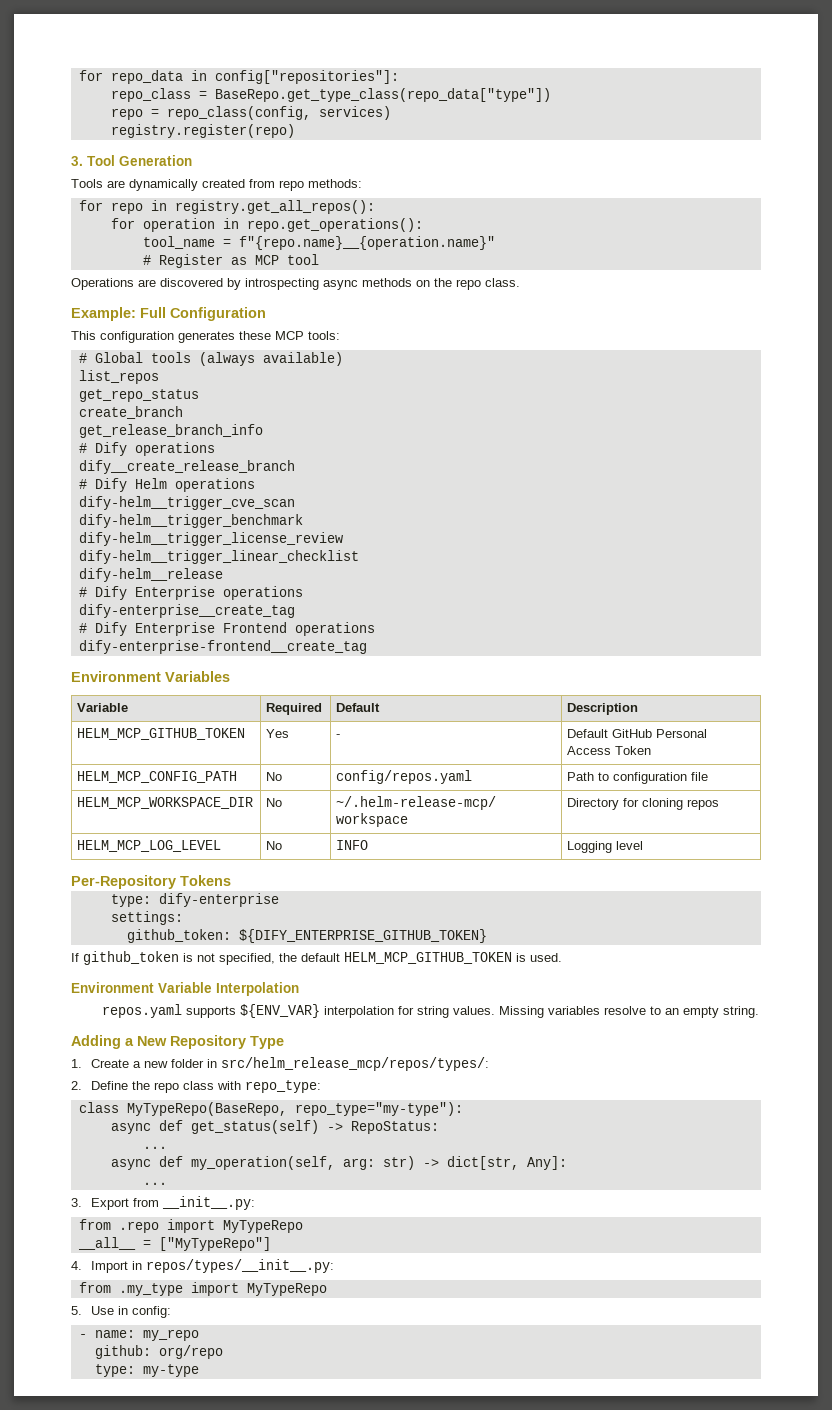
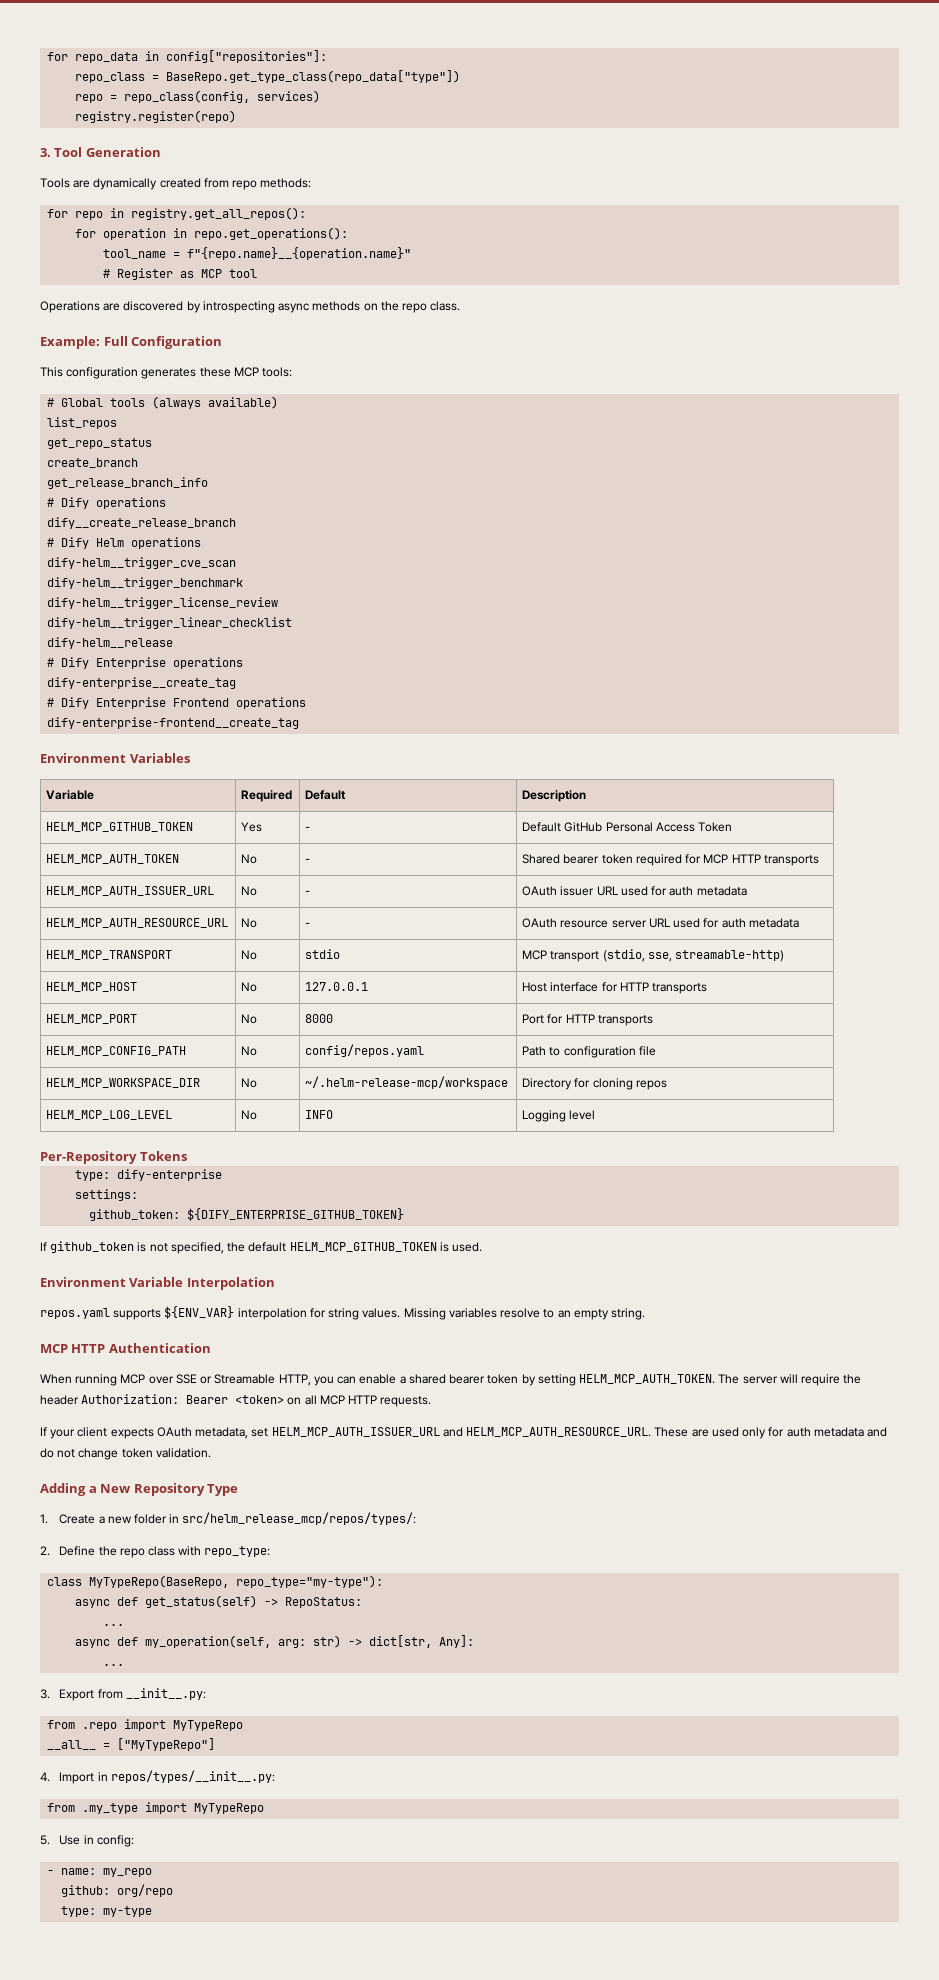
(652, 750) none -> [46,854,180,864] [241,854,258,864] [305,858,311,863] [522,854,819,866] [46,886,215,896] [241,886,258,896] [305,890,311,895] [522,886,747,896] [46,918,229,928] [241,918,258,928] [305,922,311,927] [522,918,799,928] [46,950,173,960] [241,950,258,960] [305,949,341,959] [522,949,785,962] [46,982,138,992] [241,982,258,992] [305,982,369,991] [522,982,708,994] [46,1014,138,1024] [241,1014,258,1024] [305,1014,334,1023] [522,1014,653,1026] // HELM_MCP_AUTH_TOKEN | No | - | Shared bearer token required for MCP HTTP transports // HELM_MCP_AUTH_ISSUER_URL | No | - | OAuth issuer URL used for auth metadata // HELM_MCP_AUTH_RESOURCE_URL | No | - | OAuth resource server URL used for auth metadata // HELM_MCP_TRANSPORT | No | stdio | MCP transport (stdio, sse, streamable-http) // HELM_MCP_HOST | No | 127.0.0.1 | Host interface for HTTP transports // HELM_MCP_PORT | No | 8000 | Port for HTTP transports
(760, 1012) none -> [40,1343,211,1353] [40,1374,862,1386] [40,1394,432,1407] [40,1427,888,1439] [40,1448,211,1460] // MCP HTTP Authentication // When running MCP over SSE or Streamable HTTP, you can enable a shared bearer token by setting HELM_MCP_AUTH_TOKEN. The server will require the header Authorization: Bearer <token> on all MCP HTTP requests. // If your client expects OAuth metadata, set HELM_MCP_AUTH_ISSUER_URL and HELM_MCP_AUTH_RESOURCE_URL. These are used only for auth metadata and do not change token validation.

